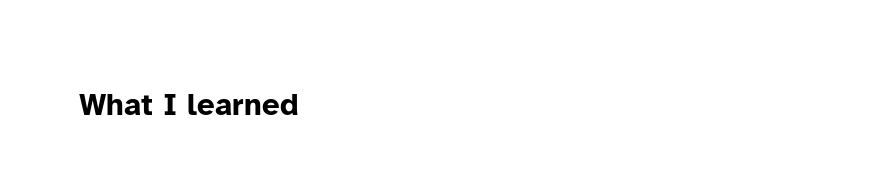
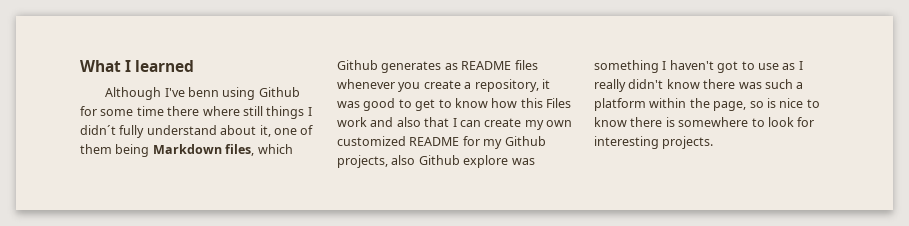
(298, 104) none -> [105,87,300,100] [80,106,312,119] [80,125,314,138] [80,144,293,157] [337,60,538,73] [337,79,550,92] [337,98,571,111] [337,117,572,130] [337,136,546,149] [337,155,535,168] [594,60,803,73] [594,79,804,92] [594,98,820,111] [594,117,815,127] [594,136,714,149] // Although I've benn using Github for some time there where still things I didn´t fully understand about it, one of them being Markdown files, which Github generates as README files whenever you create a repository, it was good to get to know how this Files work and also that I can create my own customized README for my Github projects, also Github explore was something I haven't got to use as I really didn't know there was such a platform within the page, so is nice to know there is somewhere to look for interesting projects.

